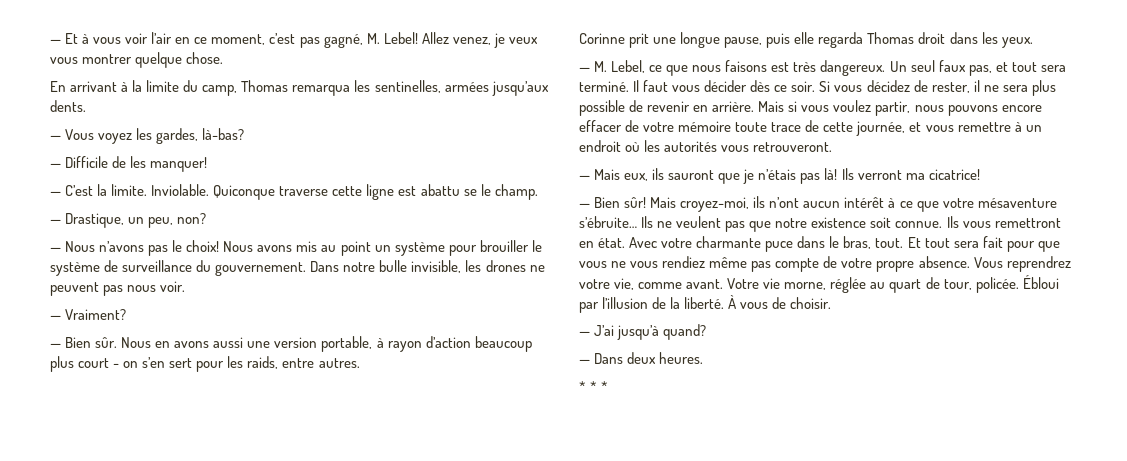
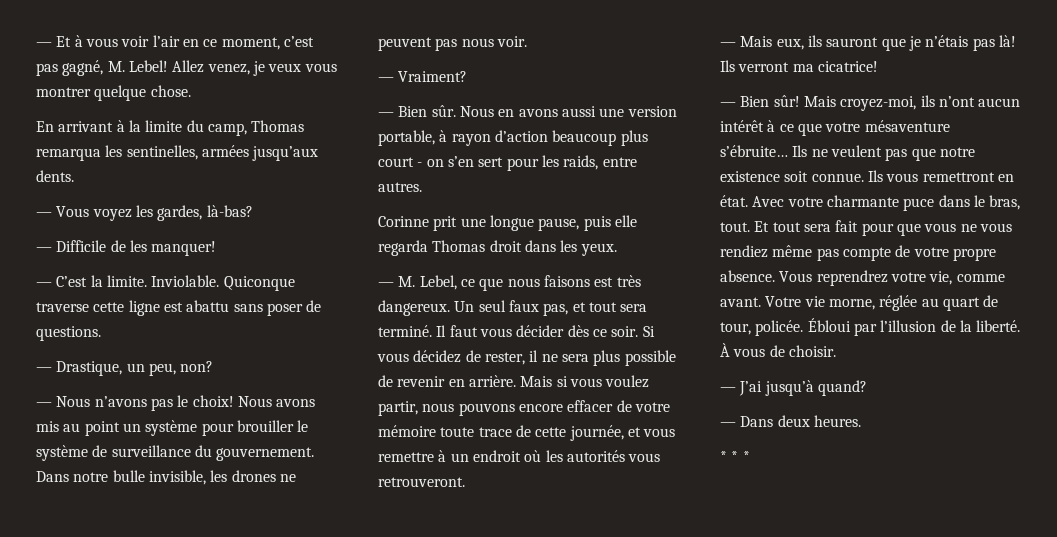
[463,184,538,200] se le champ. -> [233,300,322,316] [36,326,101,341] sans poser de questions.

